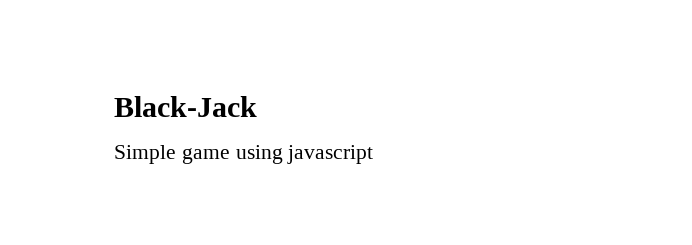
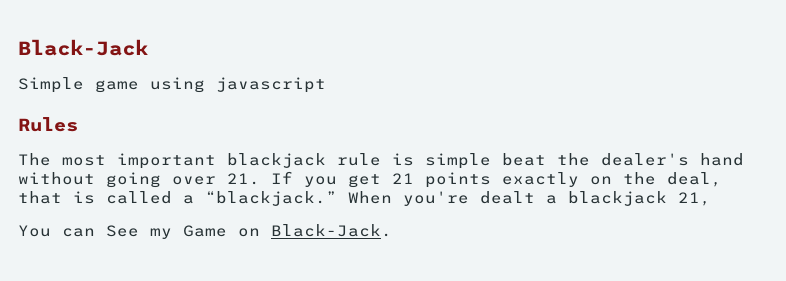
(374, 154) none -> [18,117,78,132] [18,153,744,169] [18,171,722,188] [18,191,711,206] [18,224,392,239] // Rules // The most important blackjack rule is simple beat the dealer's hand without going over 21. If you get 21 points exactly on the deal, that is called a “blackjack.” When you're dealt a blackjack 21, // You can See my Game on Black-Jack.

